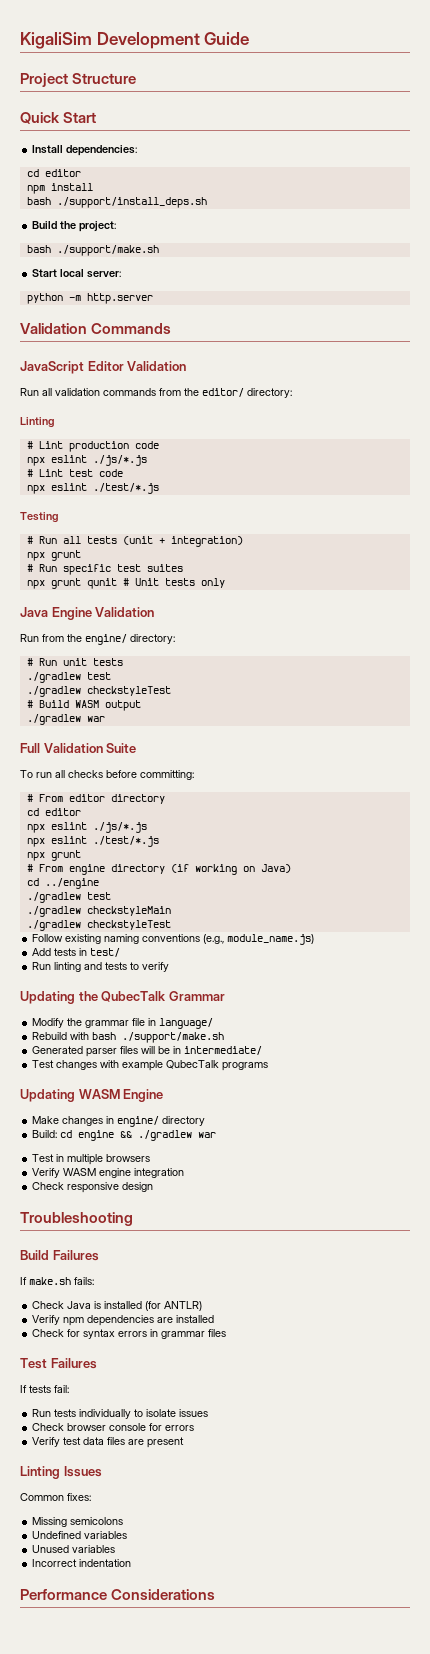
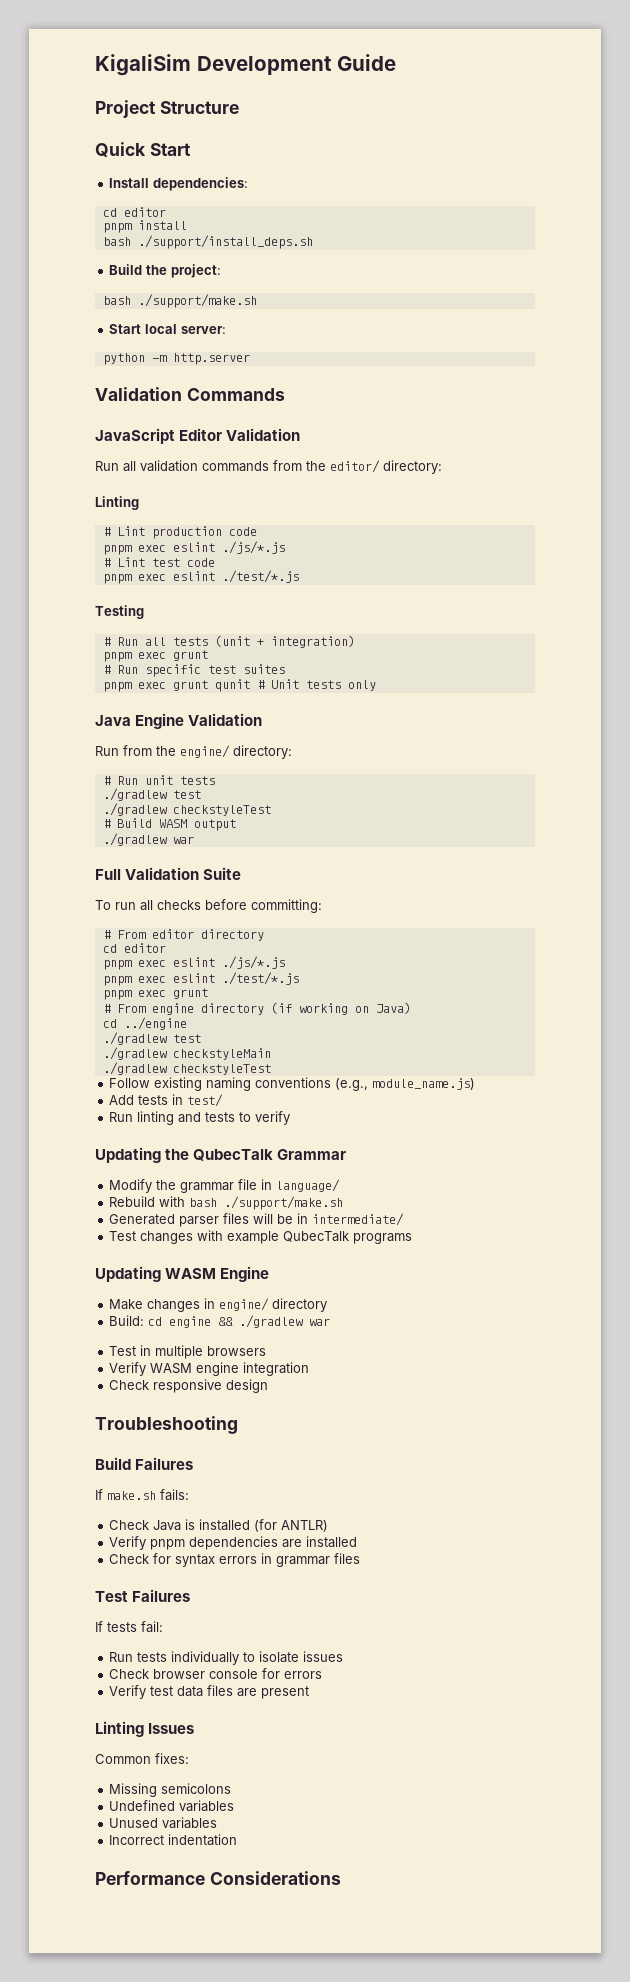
[26,185,45,194] npm -> [102,223,132,233] pnpm
[26,457,45,466] npx -> [102,545,166,555] pnpm exec
[26,485,45,494] npx -> [102,574,166,584] pnpm exec
[26,552,45,561] npx -> [102,652,166,662] pnpm exec
[26,580,45,589] npx -> [102,682,166,692] pnpm exec
[26,822,147,833] [26,836,159,847] [26,852,45,861] npx eslint ./js/*.js // npx eslint ./test/*.js // npx -> [102,956,285,970] [102,972,299,986] [102,990,166,1000] pnpm exec eslint ./js/*.js // pnpm exec eslint ./test/*.js // pnpm exec
[63,1317,85,1326] npm -> [150,1539,186,1550] pnpm

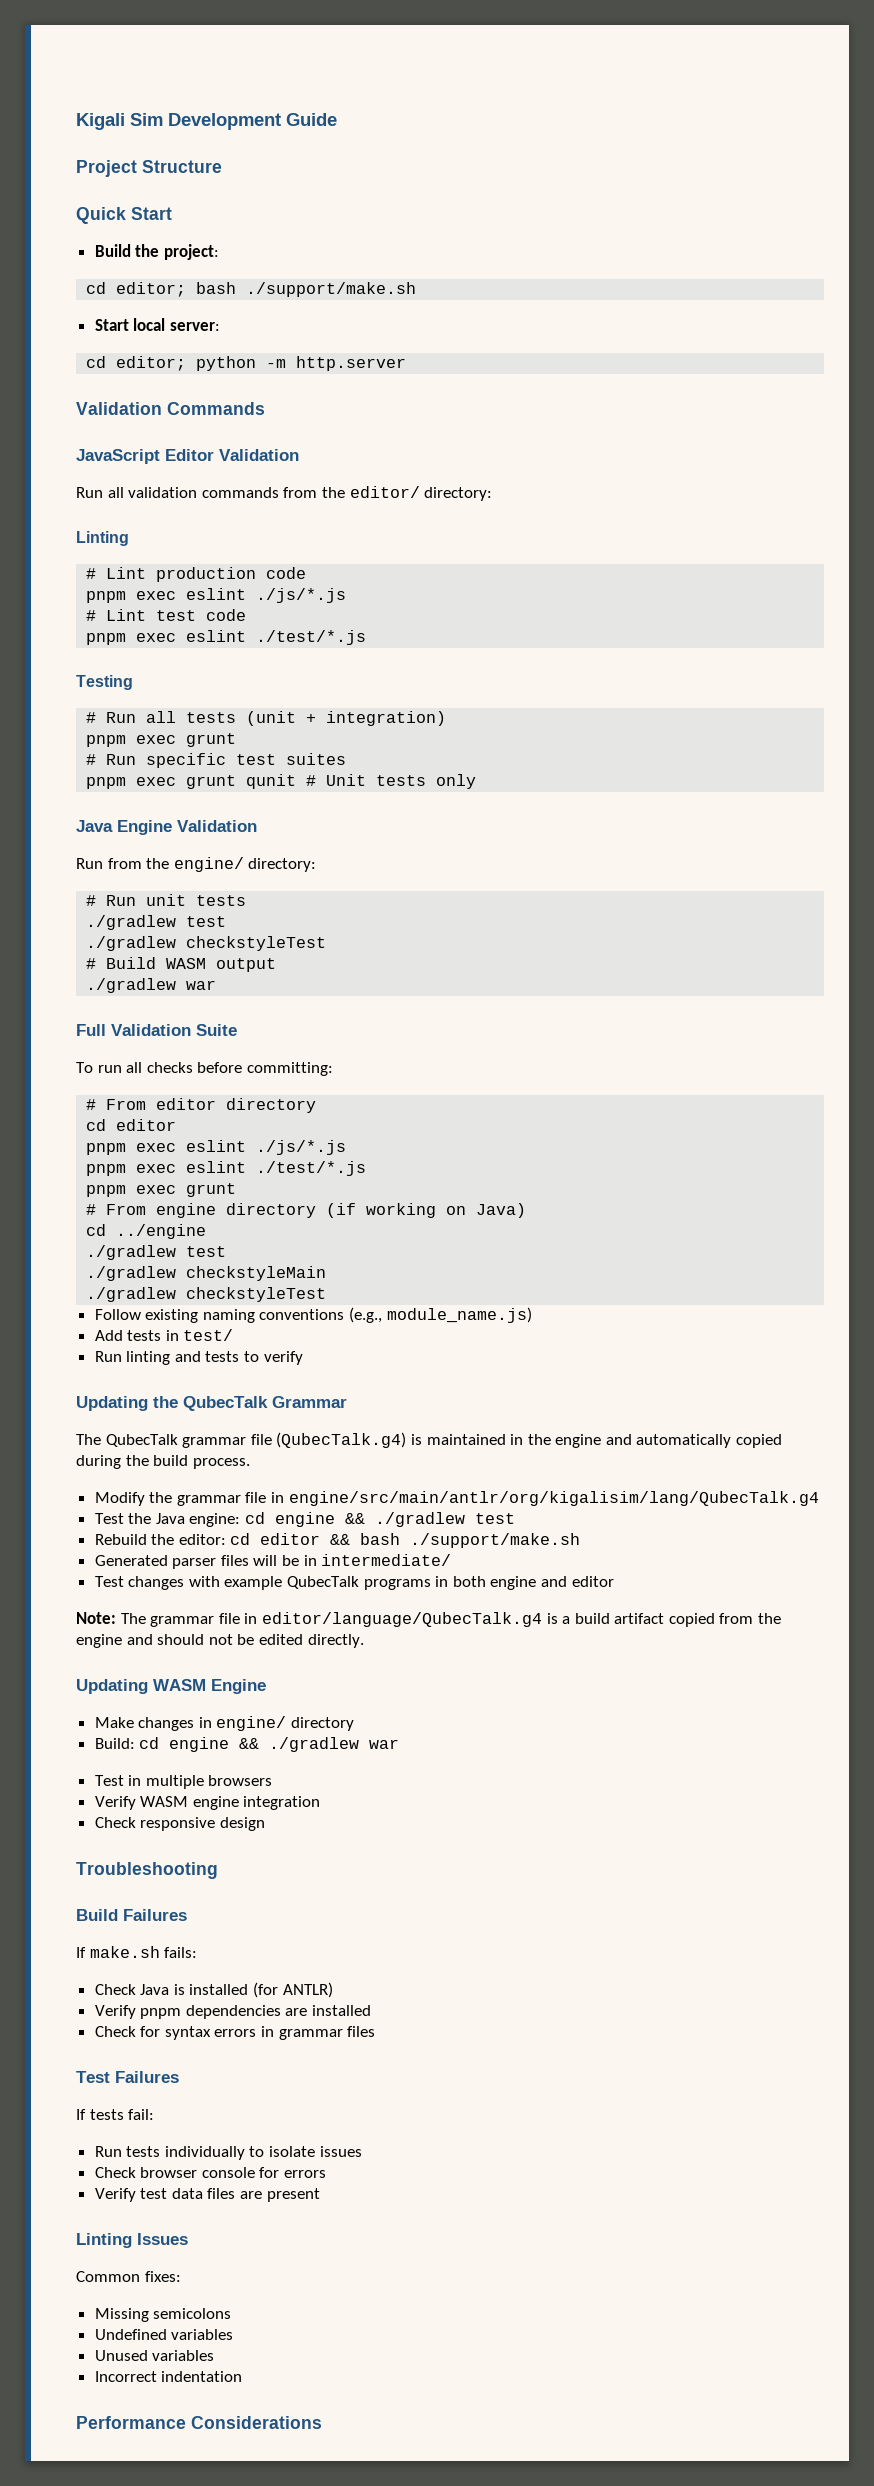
[95,54,191,76] KigaliSim -> [76,113,163,130] Kigali Sim
[109,177,249,191] [102,207,166,217] [102,220,187,233] [102,235,313,249] // Install dependencies: // cd editor // pnpm install // bash ./support/install_deps.sh -> (172, 213) none
(222, 271) none -> [86,282,187,297] cd editor;
(227, 330) none -> [86,356,187,371] cd editor;
(347, 1154) none -> [76,1432,783,1448] [76,1455,250,1469] // The QubecTalk grammar file (QubecTalk.g4) is maintained in the engine and automatically copied during the build process.
[276,1179,341,1192] [109,1196,186,1207] language/ // Rebuild with -> [288,1491,819,1506] [94,1512,516,1527] [94,1533,351,1545] engine/src/main/antlr/org/kigalisim/lang/QubecTalk.g4 // Test the Java engine: cd engine && ./gradlew test // Rebuild the editor: cd editor &&
(413, 1238) none -> [435,1576,614,1590] [76,1612,782,1627] [76,1634,364,1648] in both engine and editor // Note: The grammar file in editor/language/QubecTalk.g4 is a build artifact copied from the engine and should not be edited directly.

